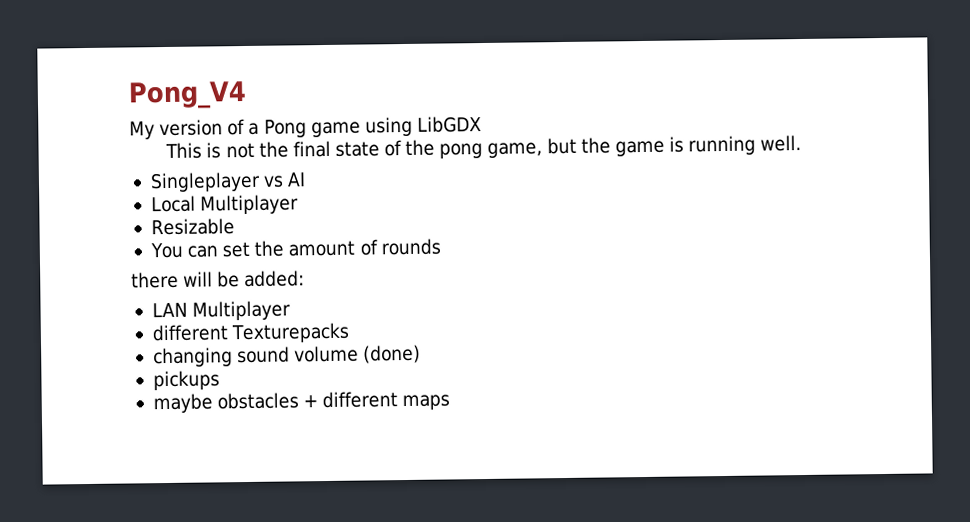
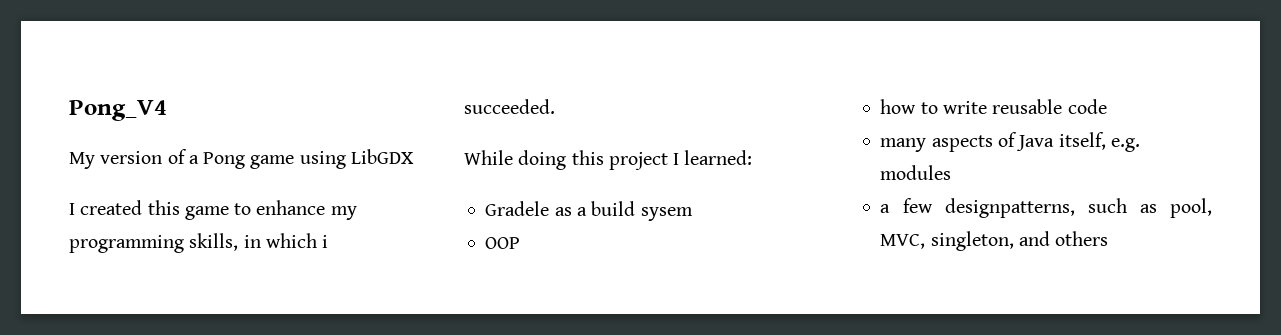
[165,135,802,160] [149,171,307,193] [150,194,300,215] [150,218,235,236] [149,238,441,259] [131,270,306,289] [151,300,292,321] [151,322,351,344] [152,344,422,368] [152,370,220,391] [152,391,451,414] This is not the final state of the pong game, but the game is running well. // Singleplayer vs AI // Local Multiplayer // Resizable // You can set the amount of rounds // there will be added: // LAN Multiplayer // different Texturepacks // changing sound volume (done) // pickups // maybe obstacles + different maps -> [69,200,357,220] [69,233,329,253] [464,99,555,114] [464,150,753,170] [485,201,693,221] [485,237,521,249] [880,99,1107,114] [880,132,1140,152] [880,165,952,180] [880,198,1212,218] [880,231,1109,251] I created this game to enhance my programming skills, in which i succeeded. // While doing this project I learned: // Gradele as a build sysem // OOP // how to write reusable code // many aspects of Java itself, e.g. modules // a few designpatterns, such as pool, MVC, singleton, and others

